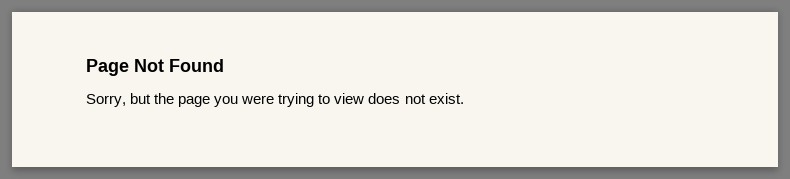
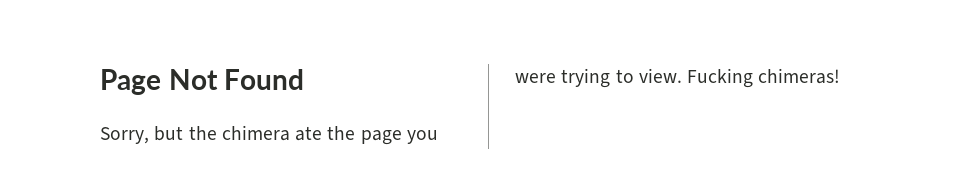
(175, 98) none -> [221,125,356,141] chimera ate the
[334,93,464,104] view does not exist. -> [638,68,841,88] view. Fucking chimeras!

